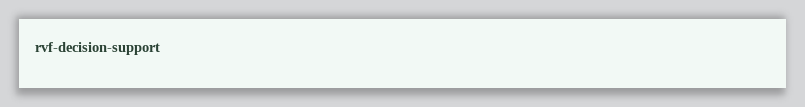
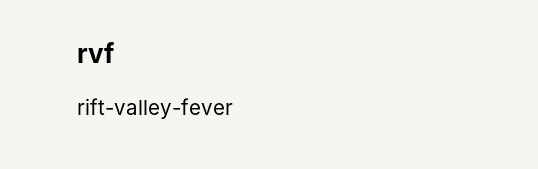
[35,42,160,55] rvf-decision-support -> [77,42,115,63] [77,98,233,119] rvf // rift-valley-fever

